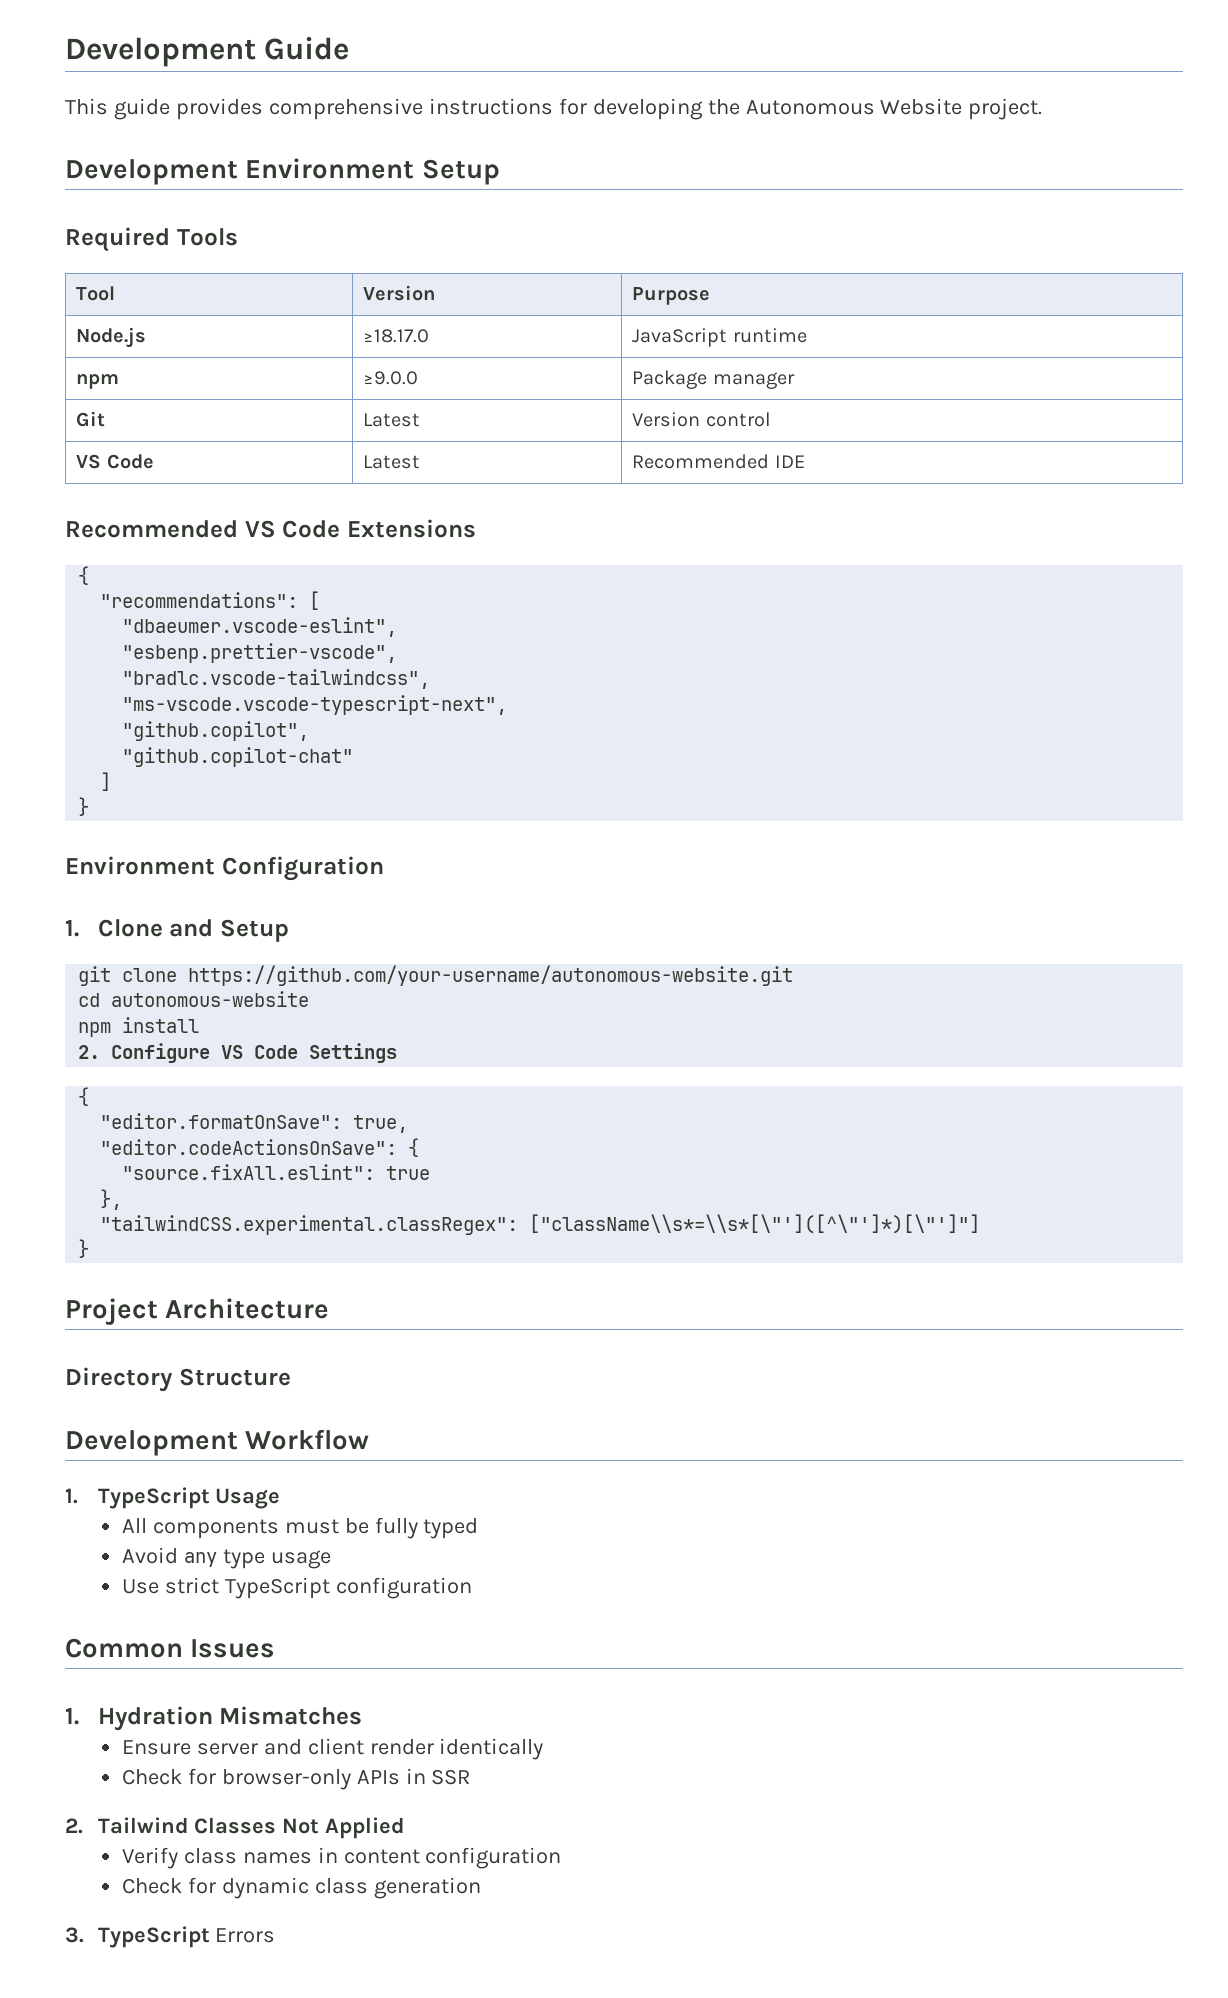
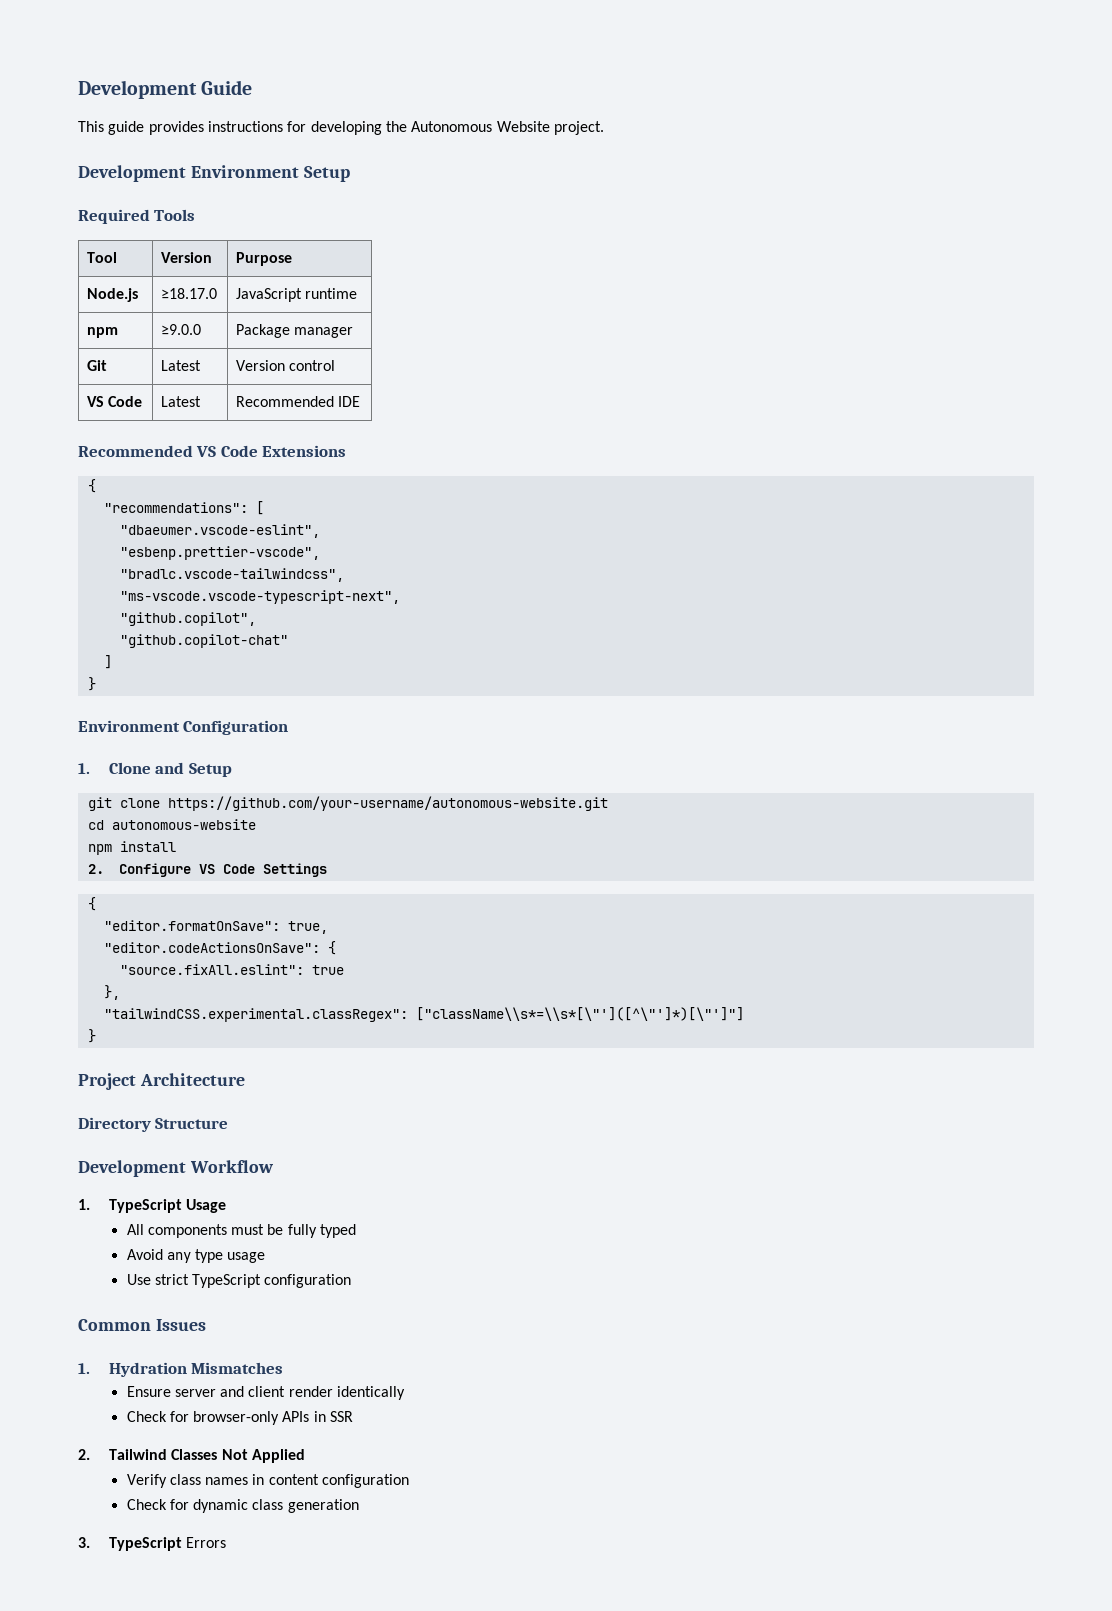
[268,98,423,120] comprehensive -> (204, 128) none

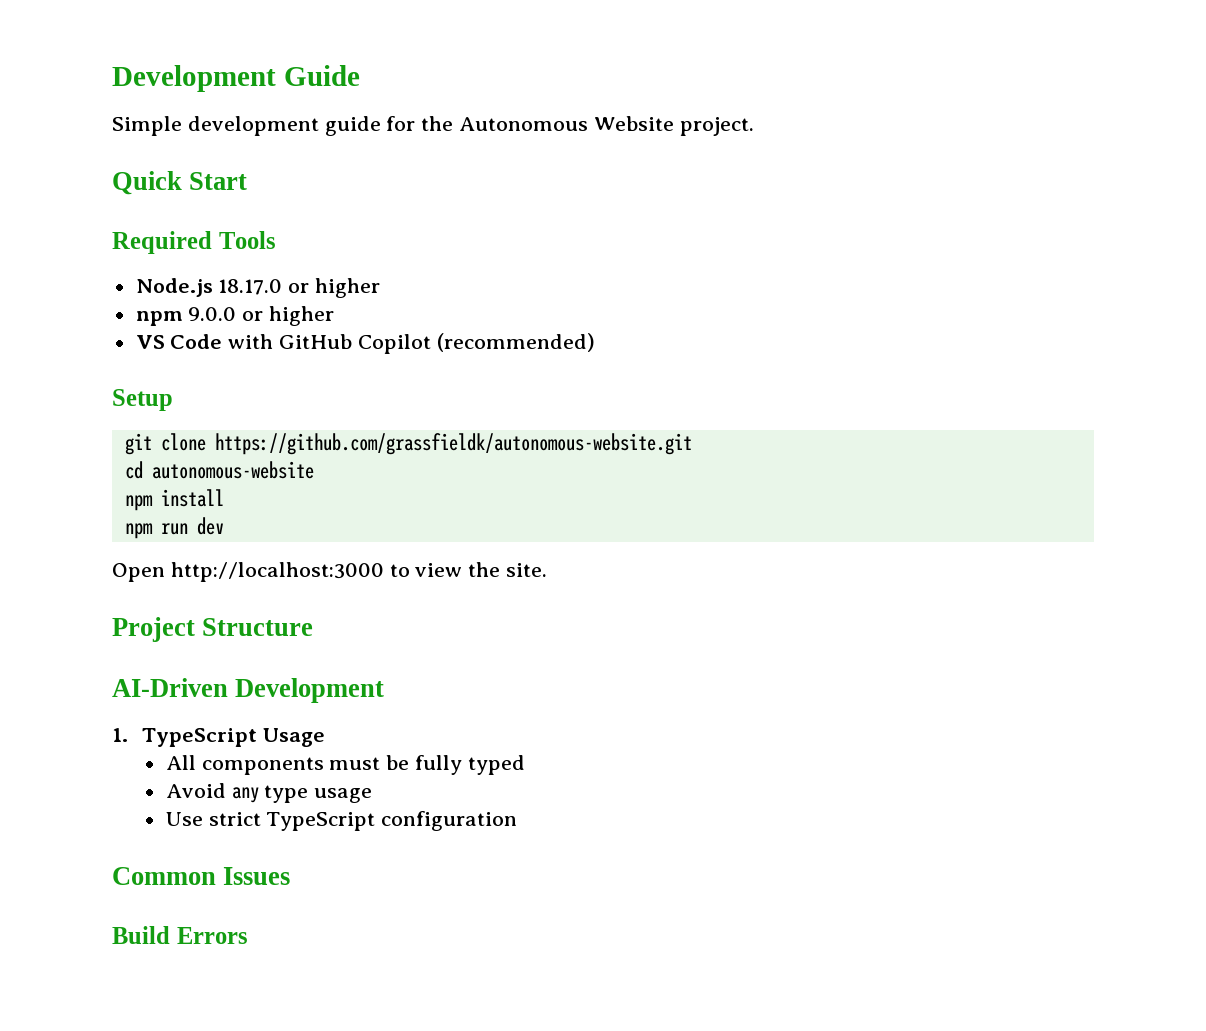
[78,121,382,135] This guide provides instructions for developing -> [112,116,416,136] Simple development guide for
[78,165,350,182] Development Environment Setup -> [112,171,248,195] Quick Start
[86,252,117,263] [160,252,212,263] [235,252,292,266] [86,288,138,302] [160,288,217,299] [235,288,357,302] [86,327,118,338] [160,324,201,335] [235,324,353,338] [86,360,107,371] [160,360,201,371] [235,360,335,371] [86,396,142,407] [160,396,201,407] [235,396,360,407] [78,445,347,457] [87,479,96,493] [103,501,264,515] [119,524,320,538] [119,546,320,560] [119,568,344,582] [119,590,400,604] [119,612,256,626] [119,634,288,648] [103,655,112,669] [87,677,96,691] [78,720,289,735] [78,762,185,774] // Tool | Version | Purpose // Node.js | ≥18.17.0 | JavaScript runtime // npm | ≥9.0.0 | Package manager // Git | Latest | Version control // VS Code | Latest | Recommended IDE // Recommended VS Code Extensions // { // "recommendations": [ // "dbaeumer.vscode-eslint", // "esbenp.prettier-vscode", // "bradlc.vscode-tailwindcss", // "ms-vscode.vscode-typescript-next", // "github.copilot", // "github.copilot-chat" // ] // } // Environment Configuration // 1. Clone and -> [135,278,381,298] [135,306,335,326] [135,333,595,354] // Node.js 18.17.0 or higher // npm 9.0.0 or higher // VS Code with GitHub Copilot (recommended) //
[167,796,608,811] https://github.com/your-username/autonomous-website.git -> [214,433,692,455] https://github.com/grassfieldk/autonomous-website.git
[87,863,327,877] [87,897,96,911] [103,920,328,934] [103,941,336,955] [119,964,344,975] [103,985,120,1000] [103,1007,744,1022] [87,1029,96,1043] 2. Configure VS Code Settings // { // "editor.formatOnSave": true, // "editor.codeActionsOnSave": { // "source.fixAll.eslint": true // }, // "tailwindCSS.experimental.classRegex": ["className\\s*=\\s*[\"']([^\"']*)[\"']"] // } -> [124,517,224,539] [112,562,548,582] npm run dev // Open http://localhost:3000 to view the site.
[139,1073,245,1086] [78,1117,151,1132] Architecture // Directory -> (195, 629) none
[78,1160,274,1177] Development Workflow -> [112,678,385,703] AI-Driven Development
[78,1362,284,1377] [126,1386,406,1400] [126,1411,354,1425] [78,1449,305,1463] [126,1474,410,1488] [126,1499,359,1513] [78,1537,182,1551] 1. Hydration Mismatches // Ensure server and client render identically // Check for browser-only APIs in SSR // 2. Tailwind Classes Not Applied // Verify class names in content configuration // Check for dynamic class generation // 3. TypeScript -> [112,926,170,944] Build

